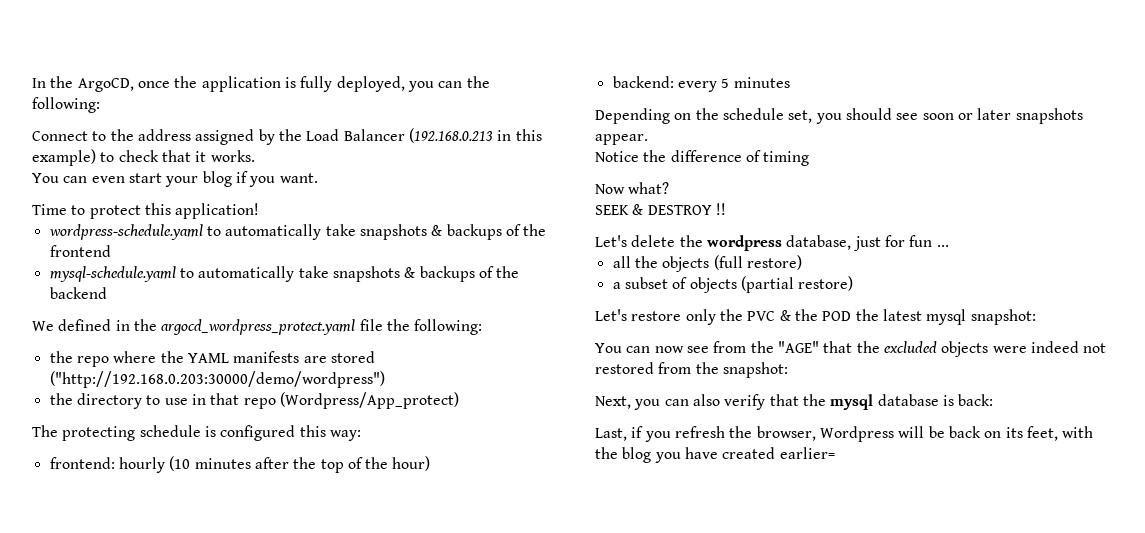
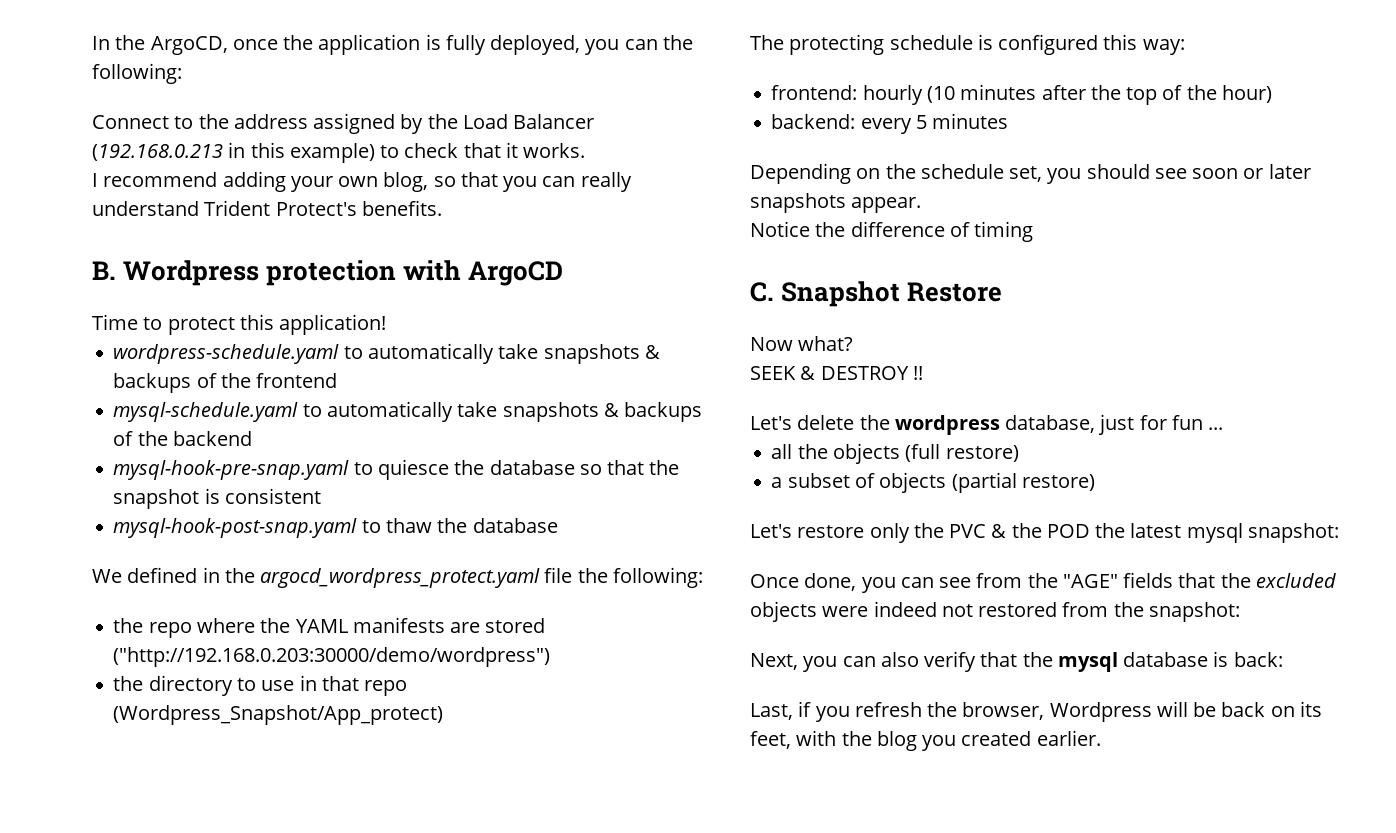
[32,171,318,187] You can even start your blog if you want. -> [92,171,632,192] [92,200,442,216] [92,260,564,286] I recommend adding your own blog, so that you can really understand Trident Protect's benefits. // B. Wordpress protection with ArgoCD
(107, 293) none -> [113,459,680,480] [113,488,321,509] [113,518,558,538] // mysql-hook-pre-snap.yaml to quiesce the database so that the snapshot is consistent // mysql-hook-post-snap.yaml to thaw the database
[279,392,459,409] (Wordpress/App_protect) -> [113,705,444,725] (Wordpress_Snapshot/App_protect)
(810, 158) none -> [750,281,1003,307] // C. Snapshot Restore
[595,343,684,353] You can now -> [750,573,934,593] Once done, you can
(819, 347) none -> [1123,572,1174,588] fields
[684,447,835,459] have created earlier= -> [961,730,1101,746] created earlier.

